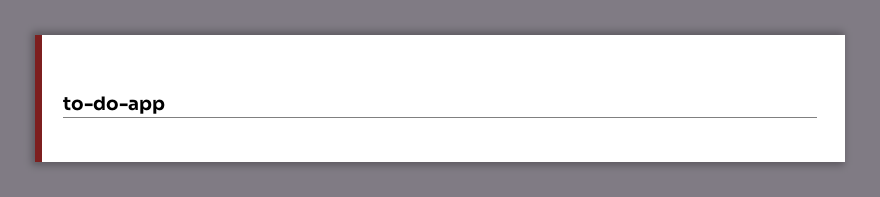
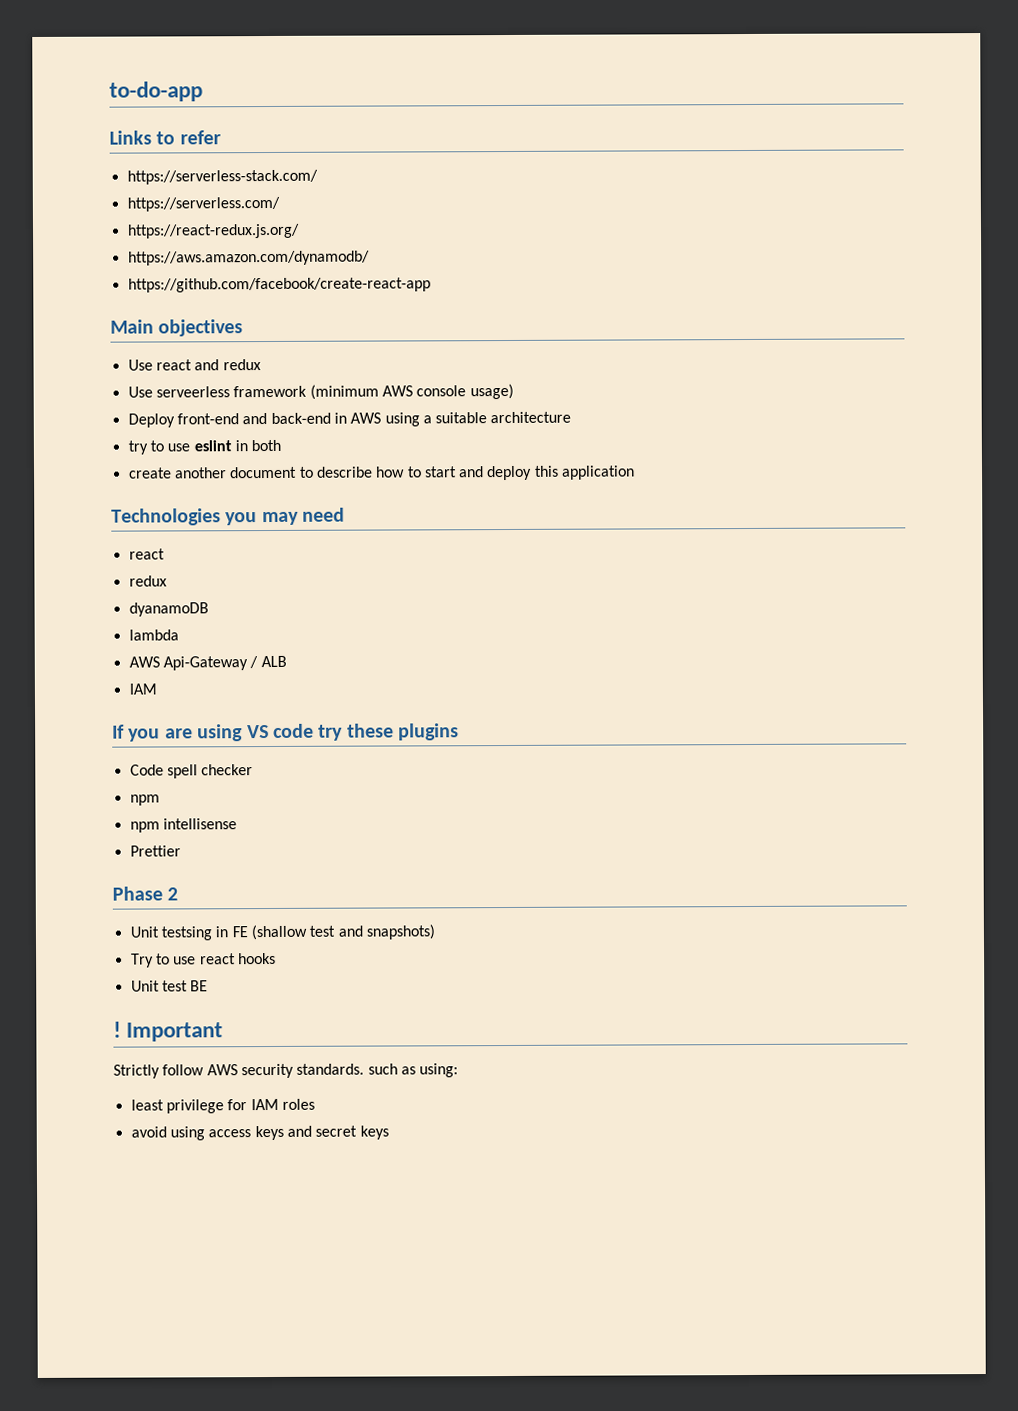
(165, 105) none -> [109,130,221,145] [126,169,318,185] [126,196,280,212] [126,223,300,239] [127,250,370,266] [127,277,431,293] [110,319,244,337] [127,359,261,371] [127,383,514,400] [127,411,572,428] [127,439,282,455] [128,465,636,481] [111,507,346,526] [128,548,165,560] [128,575,167,587] [128,602,209,617] [128,629,179,641] [128,655,287,671] [128,683,157,695] [112,723,460,742] [129,764,254,779] [129,794,160,806] [129,818,237,833] [129,845,181,857] [112,886,179,901] [129,924,435,941] [130,952,276,968] [130,980,209,992] [113,1021,224,1042] [113,1063,459,1079] [130,1098,315,1114] [130,1125,389,1141] // Links to refer // https://serverless-stack.com/ // https://serverless.com/ // https://react-redux.js.org/ // https://aws.amazon.com/dynamodb/ // https://github.com/facebook/create-react-app // Main objectives // Use react and redux // Use serveerless framework (minimum AWS console usage) // Deploy front-end and back-end in AWS using a suitable architecture // try to use eslint in both // create another document to describe how to start and deploy this application // Technologies you may need // react // redux // dyanamoDB // lambda // AWS Api-Gateway / ALB // IAM // If you are using VS code try these plugins // Code spell checker // npm // npm intellisense // Prettier // Phase 2 // Unit testsing in FE (shallow test and snapshots) // Try to use react hooks // Unit test BE // ! Important // Strictly follow AWS security standards. such as using: // least privilege for IAM roles // avoid using access keys and secret keys

